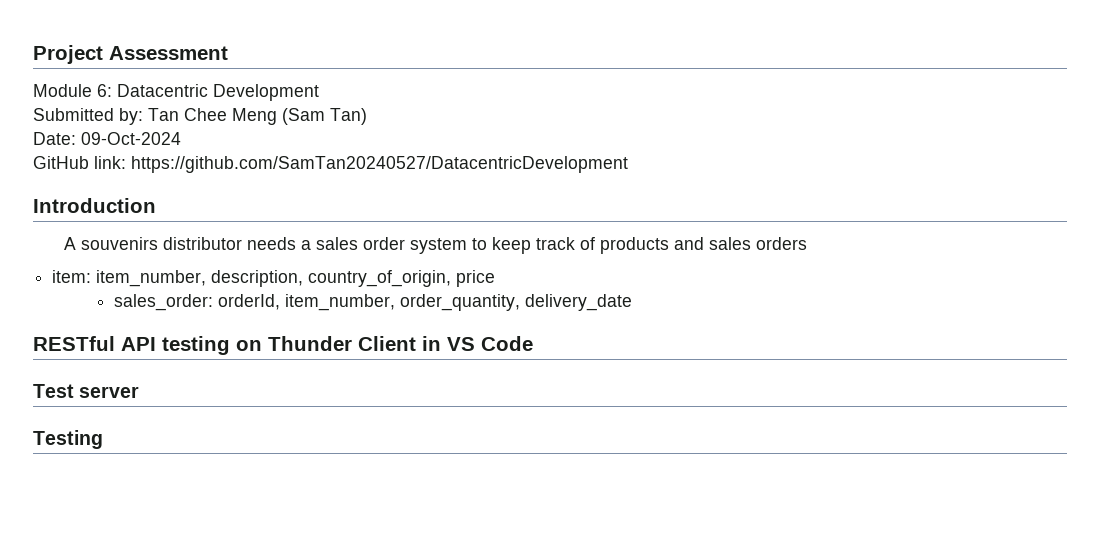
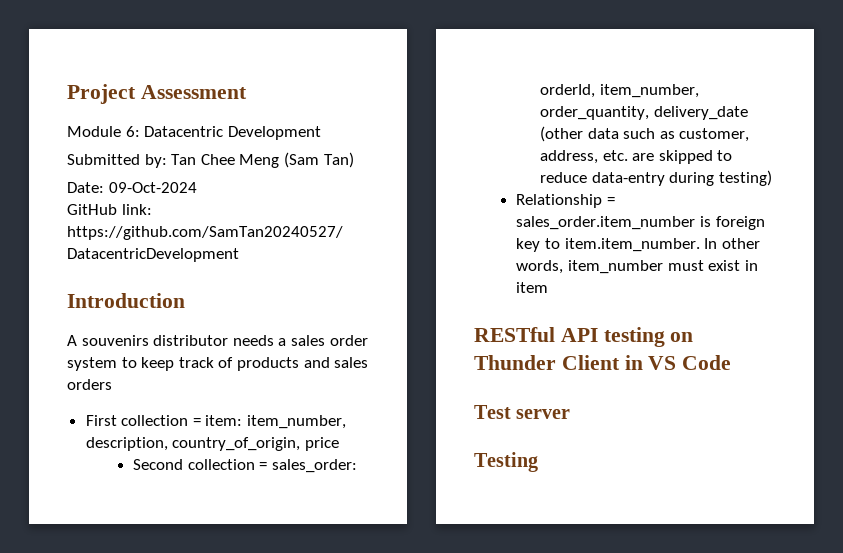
(808, 243) none -> [85,415,201,426] First collection =
(496, 278) none -> [133,459,268,470] Second collection =
(632, 302) none -> [540,126,750,142] [540,150,733,164] [540,170,772,186] [516,194,615,208] [516,216,765,230] [516,238,760,252] [516,260,758,274] [516,282,549,293] (other data such as customer, address, etc. are skipped to reduce data-entry during testing) // Relationship = sales_order.item_number is foreign key to item.item_number. In other words, item_number must exist in item

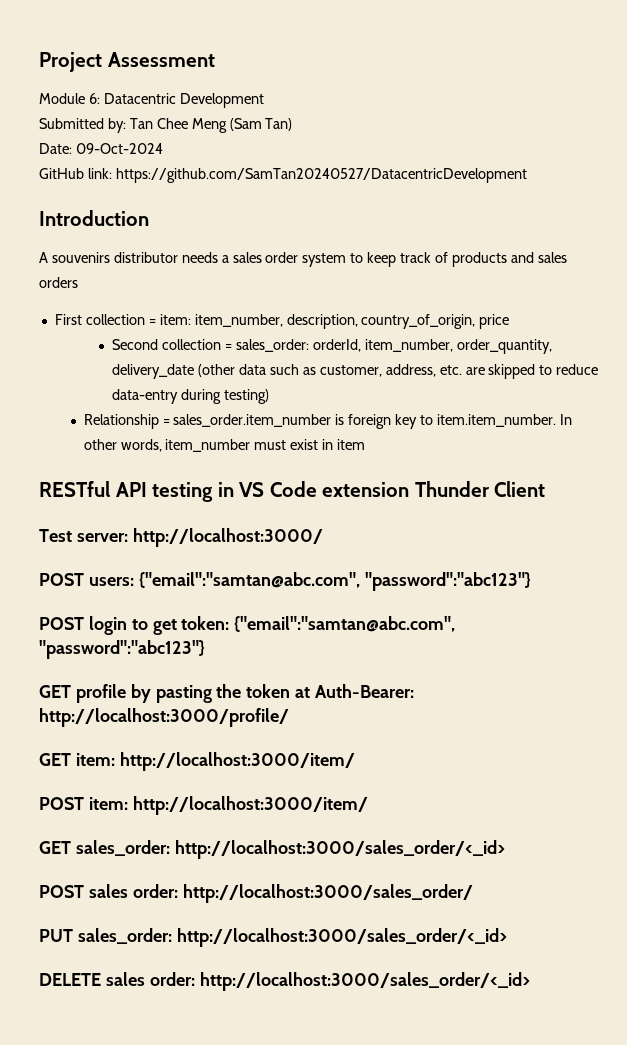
[670,332,694,342] [474,355,620,370] on Thunder Client -> (214, 492) none
[474,405,571,419] [474,452,538,472] // Test server // Testing -> [322,481,546,497] [39,528,323,547] [39,572,531,591] [39,616,456,635] [39,640,205,659] [39,684,415,703] [39,708,289,727] [39,752,355,771] [39,796,368,815] [39,840,505,859] [39,884,473,903] [39,928,507,947] [39,972,530,991] extension Thunder Client // Test server: http://localhost:3000/ // POST users: {"email":"samtan@abc.com", "password":"abc123"} // POST login to get token: {"email":"samtan@abc.com", "password":"abc123"} // GET profile by pasting the token at Auth-Bearer: http://localhost:3000/profile/ // GET item: http://localhost:3000/item/ // POST item: http://localhost:3000/item/ // GET sales_order: http://localhost:3000/sales_order/<_id> // POST sales order: http://localhost:3000/sales_order/ // PUT sales_order: http://localhost:3000/sales_order/<_id> // DELETE sales order: http://localhost:3000/sales_order/<_id>

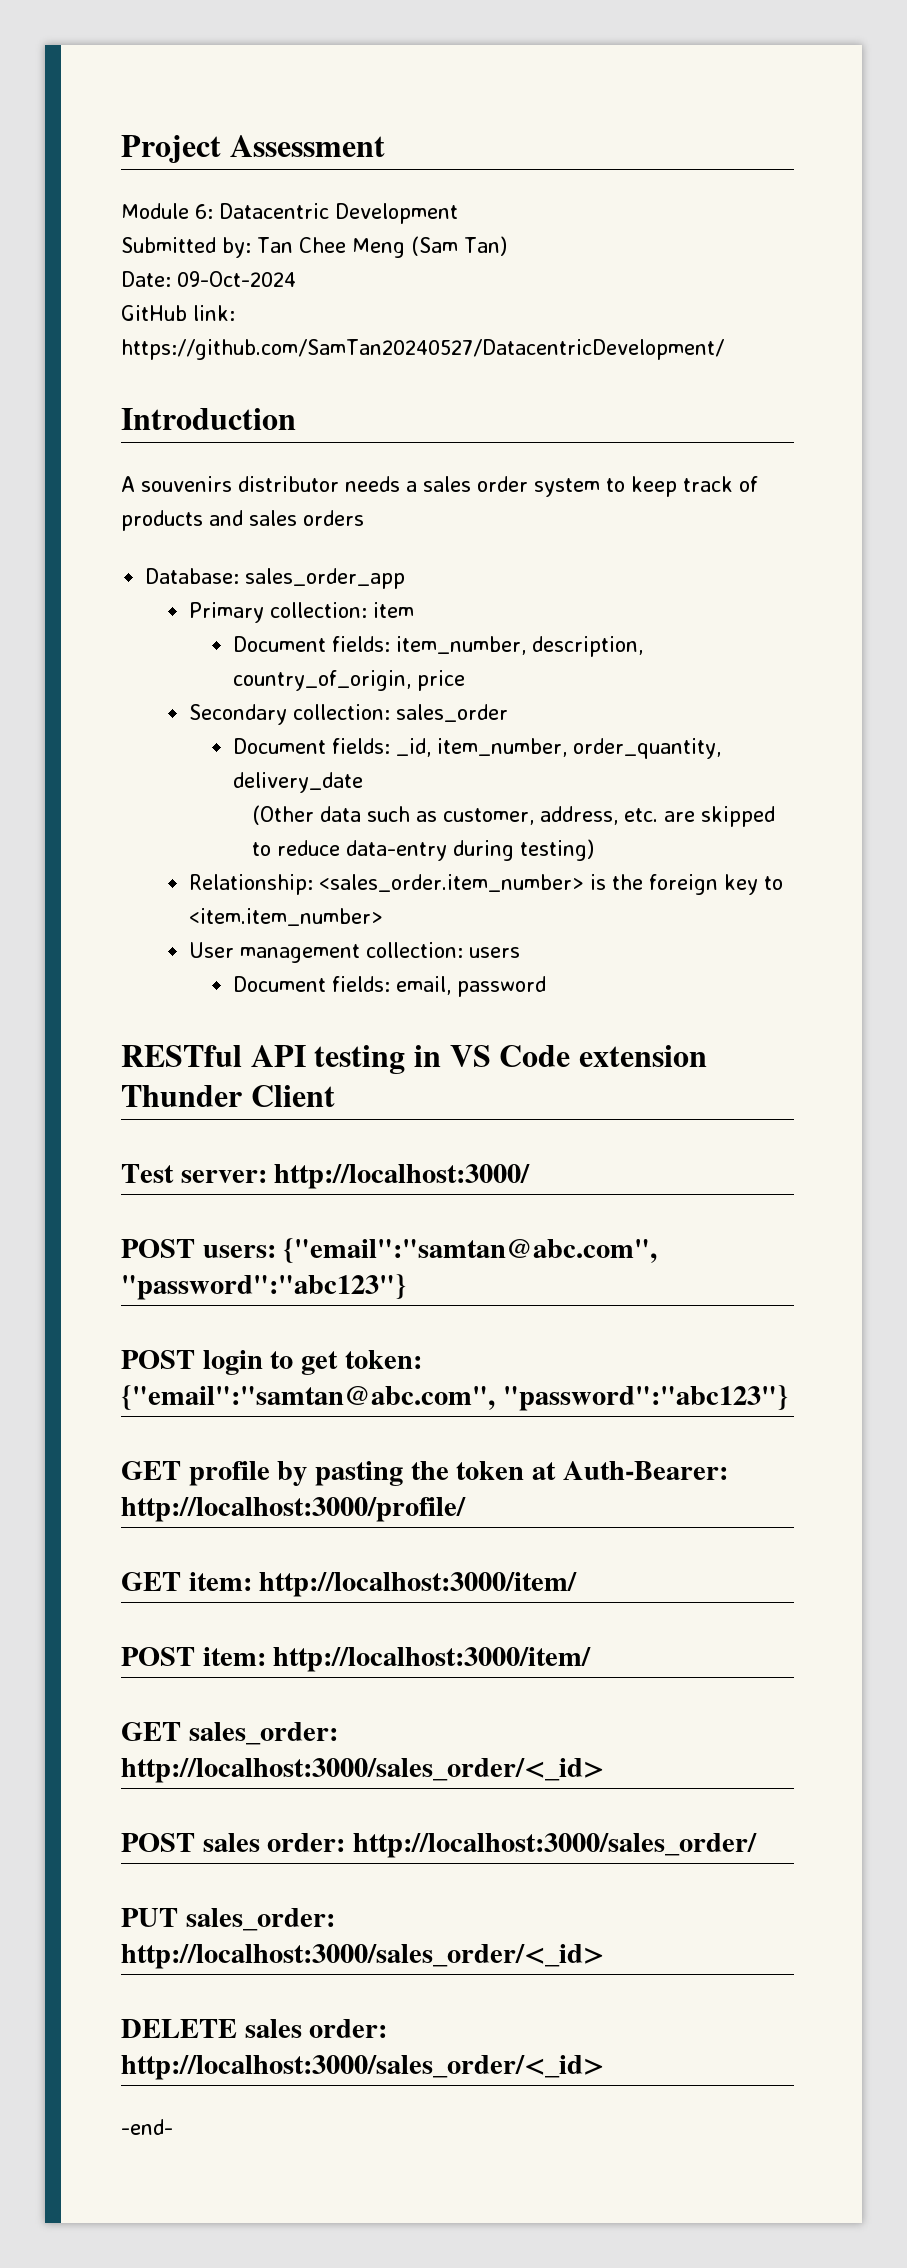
[115,168,527,183] https://github.com/SamTan20240527/DatacentricDevelopment -> [121,339,724,360] https://github.com/SamTan20240527/DatacentricDevelopment/
[54,314,510,329] [112,339,361,352] First collection = item: item_number, description, country_of_origin, price // Second collection = sales_order: orderId, -> [145,568,406,589] [188,602,414,623] [232,636,643,657] [232,670,465,691] [188,704,508,725] [232,738,431,757] Database: sales_order_app // Primary collection: item // Document fields: item_number, description, country_of_origin, price // Secondary collection: sales_order // Document fields: _id,
[198,364,236,377] (other -> [252,805,315,825] // (Other
[83,414,572,429] [83,439,366,452] Relationship = sales_order.item_number is foreign key to item.item_number. In other words, item_number must exist in item -> [188,874,783,895] [188,908,383,926] [188,942,520,963] [232,976,546,997] Relationship: <sales_order.item_number> is the foreign key to <item.item_number> // User management collection: users // Document fields: email, password
(530, 981) none -> [121,2119,173,2135] // -end-

